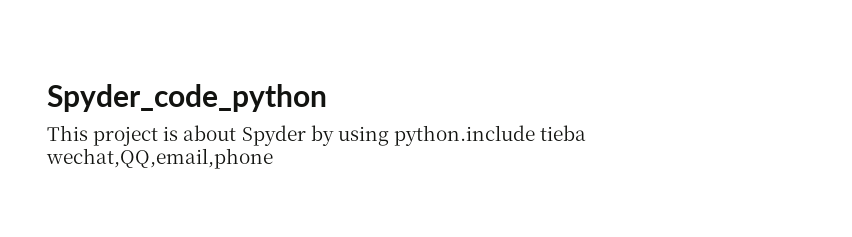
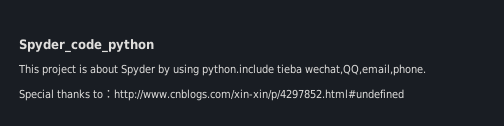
[46,148,273,169] wechat,QQ,email,phone -> [305,64,426,76] [19,89,404,101] wechat,QQ,email,phone. // Special thanks to：http://www.cnblogs.com/xin-xin/p/4297852.html#undefined

